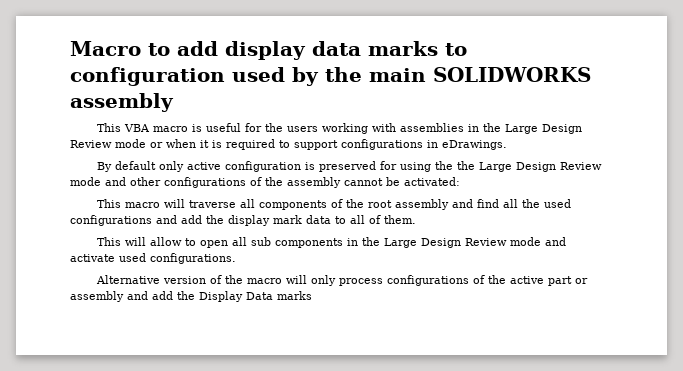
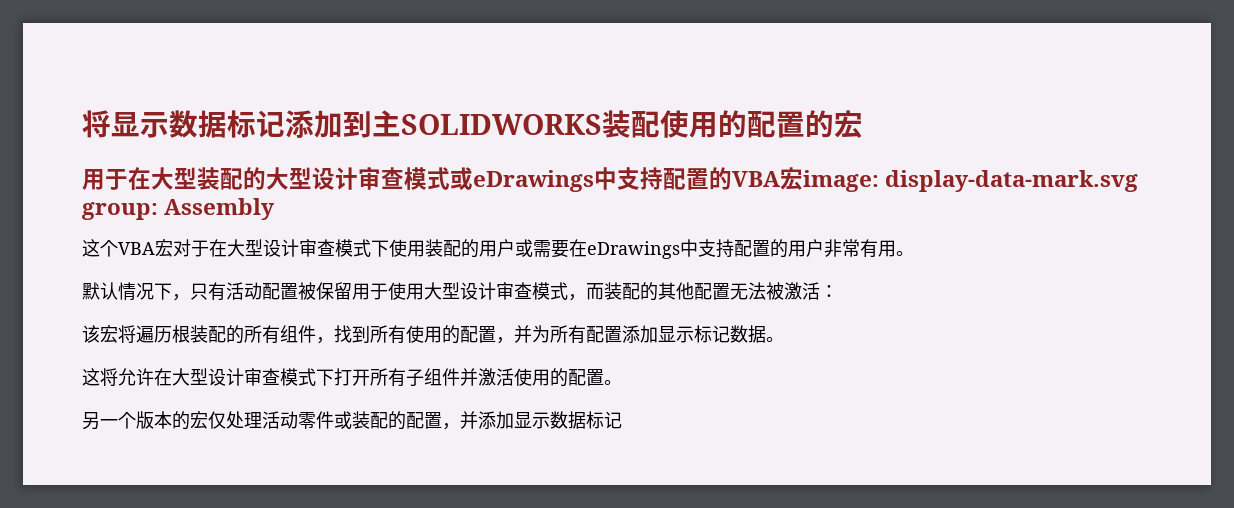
[70,41,467,60] [70,67,591,86] [70,93,174,112] [97,123,583,134] [70,139,507,150] [97,161,603,172] [70,177,460,188] [97,199,572,210] [70,215,416,226] [97,237,567,248] [70,253,236,264] [96,275,589,286] [70,291,312,302] Macro to add display data marks to configuration used by the main SOLIDWORKS assembly // This VBA macro is useful for the users working with assemblies in the Large Design Review mode or when it is required to support configurations in eDrawings. // By default only active configuration is preserved for using the the Large Design Review mode and other configurations of the assembly cannot be activated: // This macro will traverse all components of the root assembly and find all the used configurations and add the display mark data to all of them. // This will allow to open all sub components in the Large Design Review mode and activate used configurations. // Alternative version of the macro will only process configurations of the active part or assembly and add the Display Data marks -> [82,110,863,138] [82,166,1139,192] [82,198,276,220] [82,239,914,259] [82,282,838,301] [82,325,784,344] [82,368,622,387] [82,411,622,430] 将显示数据标记添加到主SOLIDWORKS装配使用的配置的宏 // 用于在大型装配的大型设计审查模式或eDrawings中支持配置的VBA宏image: display-data-mark.svg group: Assembly // 这个VBA宏对于在大型设计审查模式下使用装配的用户或需要在eDrawings中支持配置的用户非常有用。 // 默认情况下，只有活动配置被保留用于使用大型设计审查模式，而装配的其他配置无法被激活： // 该宏将遍历根装配的所有组件，找到所有使用的配置，并为所有配置添加显示标记数据。 // 这将允许在大型设计审查模式下打开所有子组件并激活使用的配置。 // 另一个版本的宏仅处理活动零件或装配的配置，并添加显示数据标记

